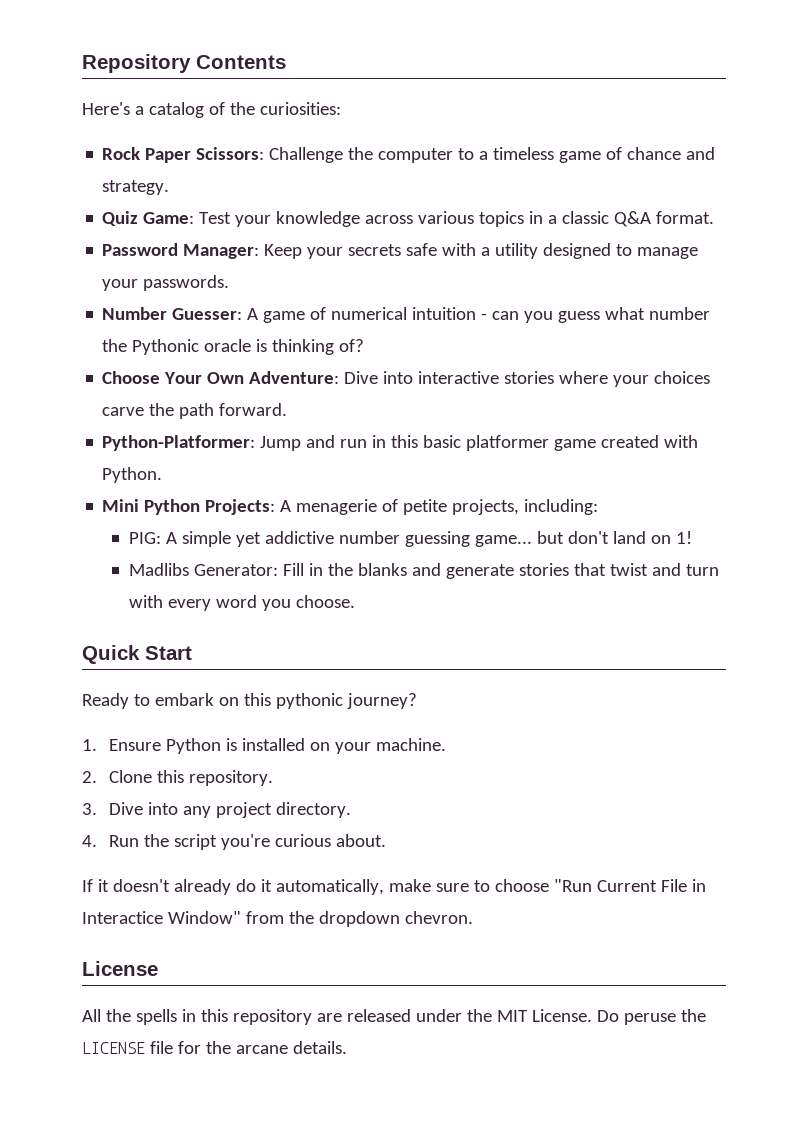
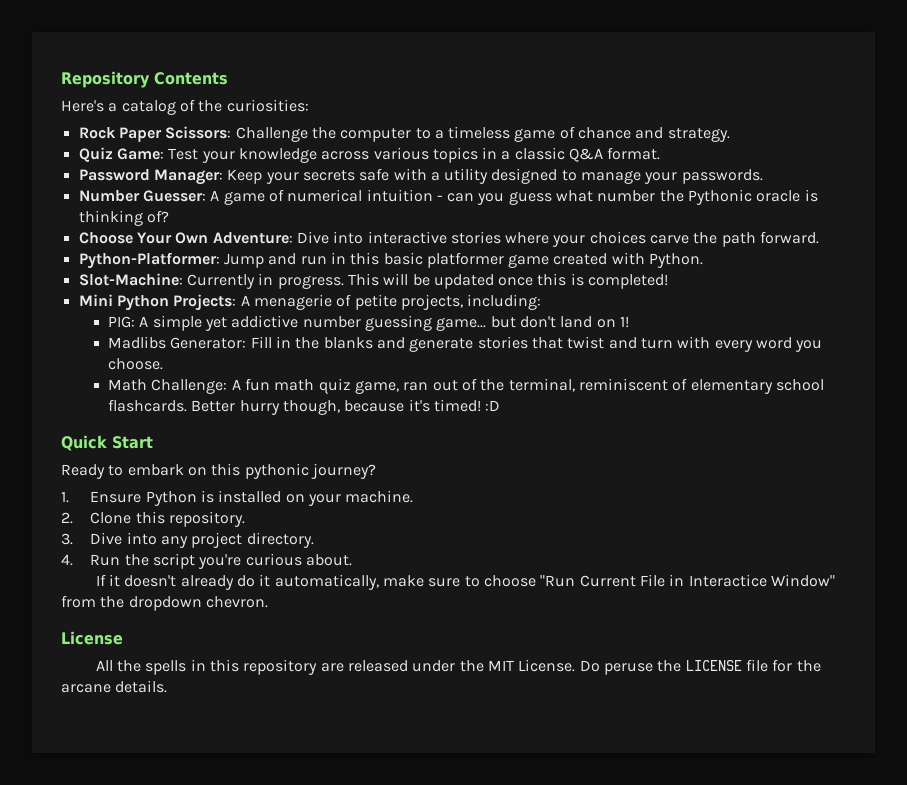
(163, 475) none -> [78,273,669,289] // Slot-Machine: Currently in progress. This will be updated once this is completed!
(356, 601) none -> [108,378,824,394] [108,399,501,415] // Math Challenge: A fun math quiz game, ran out of the terminal, reminiscent of elementary school flashcards. Better hurry though, because it's timed! :D

